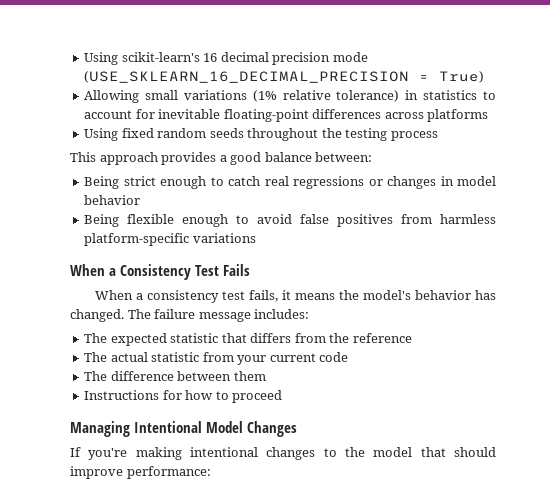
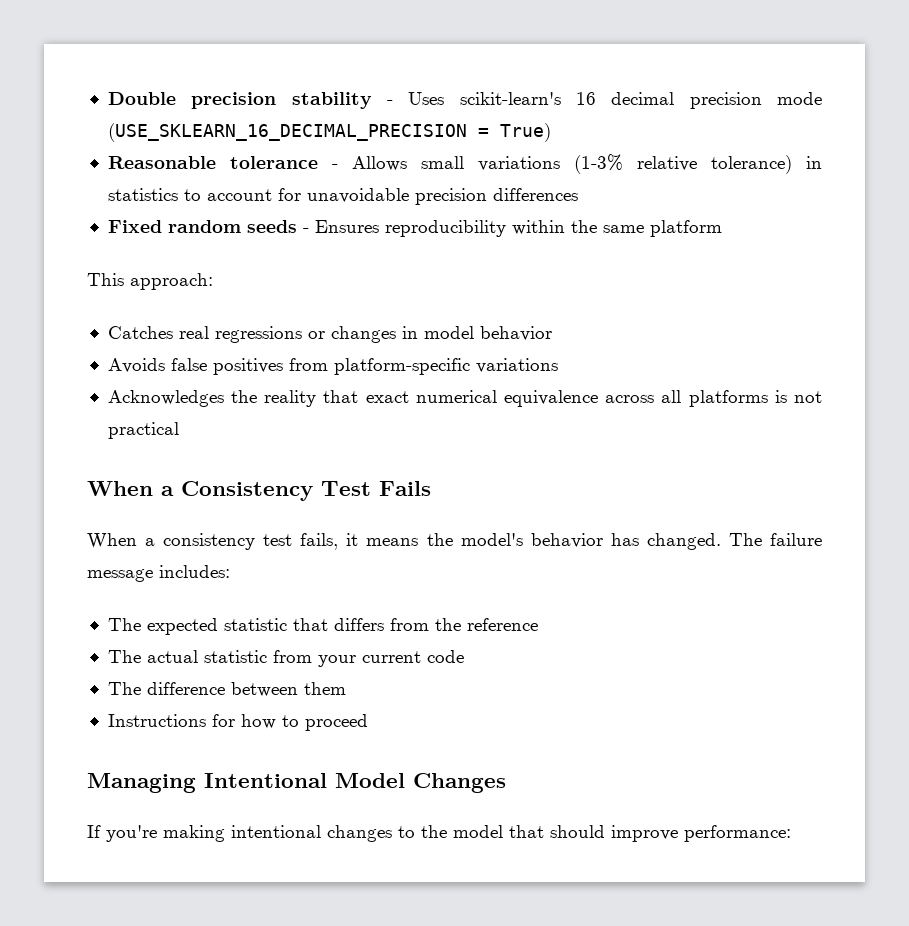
[84,52,119,65] Using -> [107,92,445,109] Double precision stability - Uses
[84,90,140,103] Allowing -> [107,156,407,171] Reasonable tolerance - Allows
[252,90,277,102] (1% -> [573,154,623,174] (1-3%
[158,109,309,122] inevitable floating-point -> [306,188,487,205] unavoidable precision
[384,109,489,122] [84,128,438,141] [70,152,373,165] [84,176,261,189] across platforms // Using fixed random seeds throughout the testing process // This approach provides a good balance between: // Being strict enough to catch -> [107,220,722,237] [87,273,213,290] [107,326,173,339] // Fixed random seeds - Ensures reproducibility within the same platform // This approach: // Catches
[84,214,293,227] Being flexible enough to avoid -> [107,358,165,373] Avoids
[439,214,496,224] harmless -> (328, 364) none
(256, 238) none -> [107,390,823,407] [107,422,179,439] // Acknowledges the reality that exact numerical equivalence across all platforms is not practical

